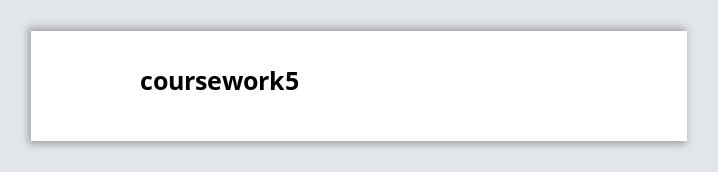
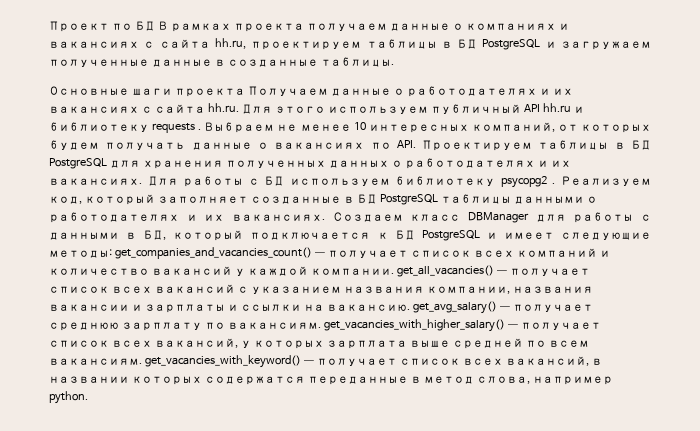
[140,71,299,90] coursework5 -> [49,21,569,32] [49,38,651,50] [49,57,394,67] [49,86,573,97] [49,103,584,114] [49,122,652,133] [49,140,651,151] [49,158,571,169] [49,176,651,188] [49,194,597,205] [49,212,651,223] [49,230,652,241] [49,247,610,259] [49,265,590,277] [49,284,593,294] [49,301,593,314] [49,319,601,332] [49,338,589,349] [49,355,602,368] [49,376,613,385] [49,391,88,404] Проект по БД В рамках проекта получаем данные о компаниях и вакансиях с сайта hh.ru, проектируем таблицы в БД PostgreSQL и загружаем полученные данные в созданные таблицы. // Основные шаги проекта Получаем данные о работодателях и их вакансиях с сайта hh.ru. Для этого используем публичный API hh.ru и библиотеку requests . Выбраем не менее 10 интересных компаний, от которых будем получать данные о вакансиях по API. Проектируем таблицы в БД PostgreSQL для хранения полученных данных о работодателях и их вакансиях. Для работы с БД используем библиотеку psycopg2 . Реализуем код, который заполняет созданные в БД PostgreSQL таблицы данными о работодателях и их вакансиях. Создаем класс DBManager для работы с данными в БД, который подключается к БД PostgreSQL и имеет следующие методы: get_companies_and_vacancies_count() — получает список всех компаний и количество вакансий у каждой компании. get_all_vacancies() — получает список всех вакансий с указанием названия компании, названия вакансии и зарплаты и ссылки на вакансию. get_avg_salary() — получает среднюю зарплату по вакансиям. get_vacancies_with_higher_salary() — получает список всех вакансий, у которых зарплата выше средней по всем вакансиям. get_vacancies_with_keyword() — получает список всех вакансий, в названии которых содержатся переданные в метод слова, например python.

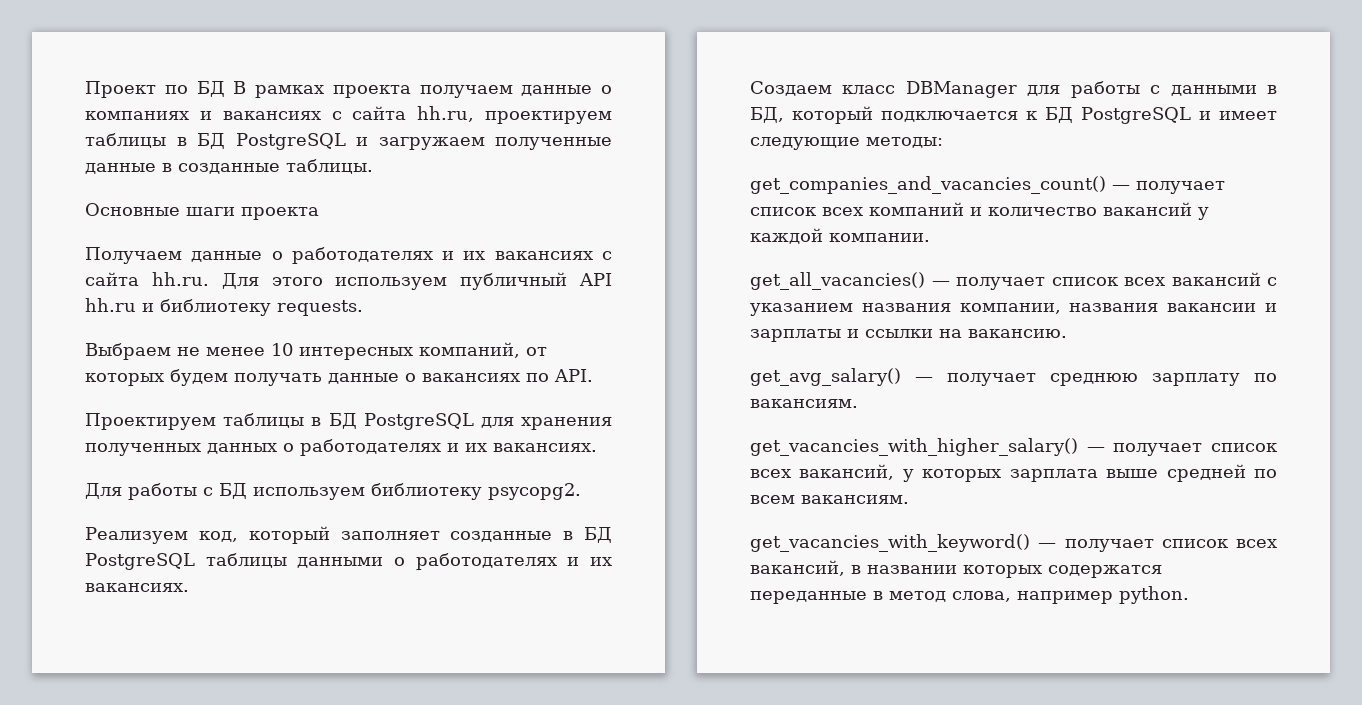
(245, 92) none -> (319, 213) //
[152,123,202,133] requests . -> [277,300,363,316] requests. //
(416, 144) none -> (593, 375) //
(142, 181) none -> (597, 447) //
[500,176,556,188] psycopg2 . -> [488,483,581,500] psycopg2. //
(325, 217) none -> (189, 587) //
(112, 253) none -> (943, 142) //
(394, 271) none -> (930, 237) //
(410, 307) none -> (1067, 333) //
(321, 325) none -> (858, 403) //
(142, 361) none -> (909, 499) //

